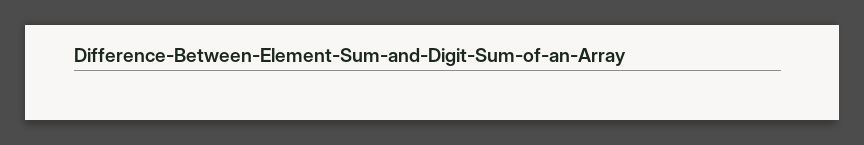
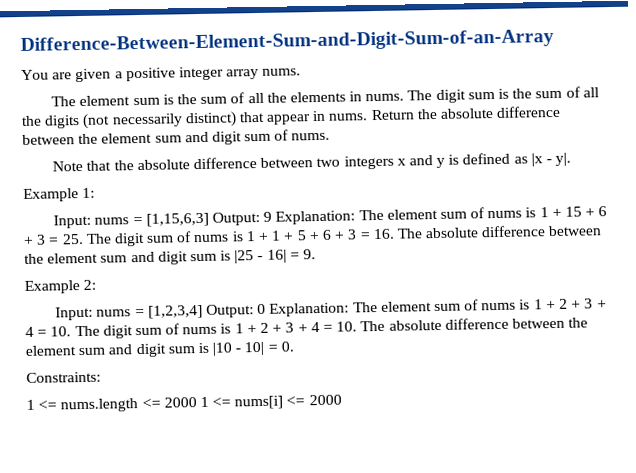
(626, 57) none -> [21,66,302,83] [51,86,599,107] [21,105,562,129] [22,129,331,145] [52,152,572,172] [23,187,96,202] [53,206,608,229] [23,225,603,247] [24,249,317,265] [24,279,97,294] [55,298,607,321] [25,317,589,339] [25,341,294,358] [26,371,101,383] [26,394,342,413] // You are given a positive integer array nums. // The element sum is the sum of all the elements in nums. The digit sum is the sum of all the digits (not necessarily distinct) that appear in nums. Return the absolute difference between the element sum and digit sum of nums. // Note that the absolute difference between two integers x and y is defined as |x - y|. // Example 1: // Input: nums = [1,15,6,3] Output: 9 Explanation: The element sum of nums is 1 + 15 + 6 + 3 = 25. The digit sum of nums is 1 + 1 + 5 + 6 + 3 = 16. The absolute difference between the element sum and digit sum is |25 - 16| = 9. // Example 2: // Input: nums = [1,2,3,4] Output: 0 Explanation: The element sum of nums is 1 + 2 + 3 + 4 = 10. The digit sum of nums is 1 + 2 + 3 + 4 = 10. The absolute difference between the element sum and digit sum is |10 - 10| = 0. // Constraints: // 1 <= nums.length <= 2000 1 <= nums[i] <= 2000

